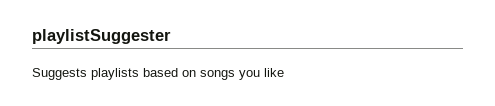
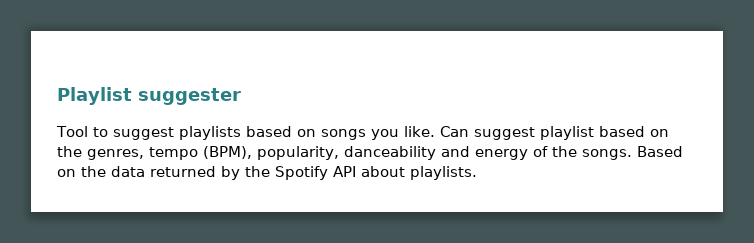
[32,29,171,44] [32,68,87,80] playlistSuggester // Suggests -> [57,87,241,105] [56,126,174,140] Playlist suggester // Tool to suggest
[264,68,284,77] like -> [403,126,669,140] [57,146,683,160] [57,166,477,180] like. Can suggest playlist based on the genres, tempo (BPM), popularity, danceability and energy of the songs. Based on the data returned by the Spotify API about playlists.

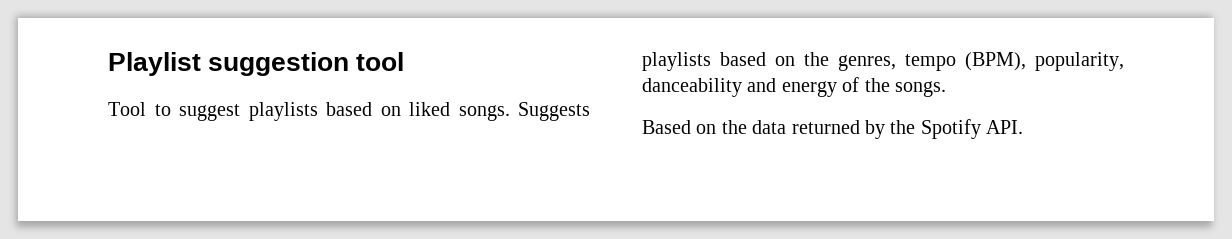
[138,88,241,105] suggester -> [208,52,405,76] suggestion tool
[320,126,594,140] songs you like. Can suggest playlist -> [409,102,590,121] [642,52,711,71] liked songs. Suggests playlists
(632, 154) none -> (946, 89) //
[333,166,477,180] API about playlists. -> [986,120,1024,134] API.

